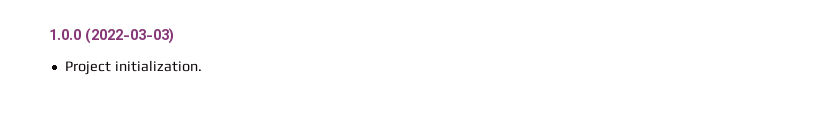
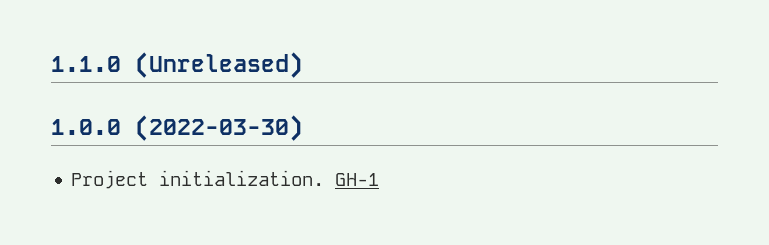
[49,28,174,44] 1.0.0 (2022-03-03) -> [51,52,303,78] [51,115,303,141] 1.1.0 (Unreleased) // 1.0.0 (2022-03-30)
(202, 66) none -> [335,173,380,186] GH-1

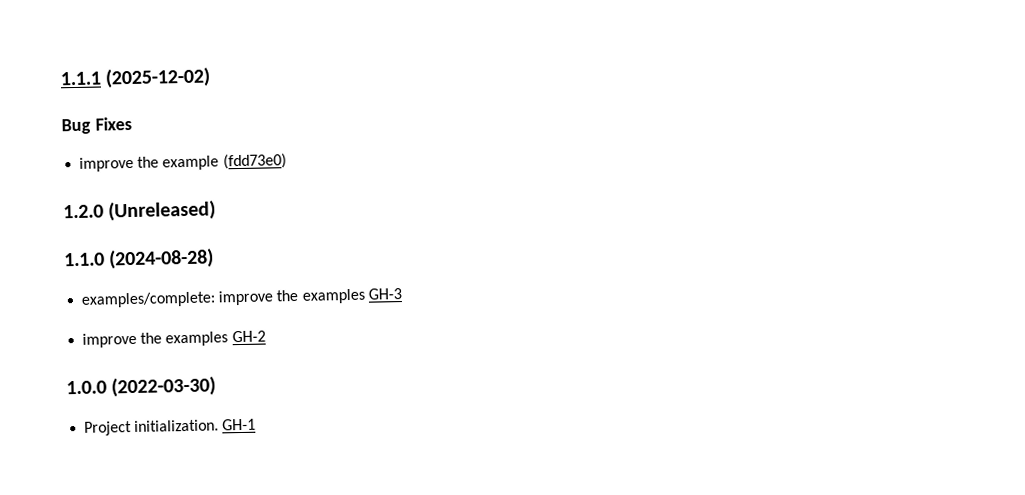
[51,52,303,78] 1.1.0 (Unreleased) -> [60,67,211,89] [61,116,132,135] [79,153,287,172] [63,200,217,222] [64,248,215,270] [81,288,402,308] [82,330,266,348] 1.1.1 (2025-12-02) // Bug Fixes // improve the example (fdd73e0) // 1.2.0 (Unreleased) // 1.1.0 (2024-08-28) // examples/complete: improve the examples GH-3 // improve the examples GH-2

